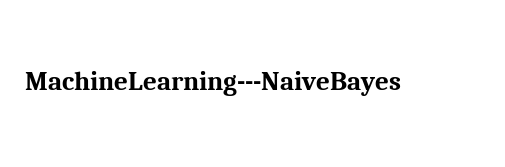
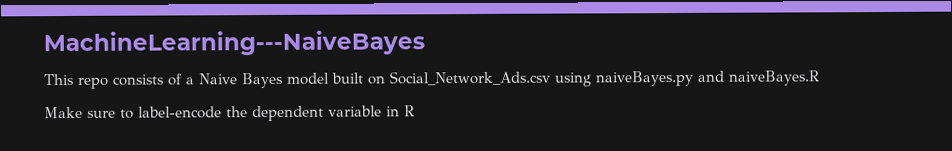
(401, 83) none -> [43,70,820,89] [44,105,415,122] // This repo consists of a Naive Bayes model built on Social_Network_Ads.csv using naiveBayes.py and naiveBayes.R // Make sure to label-encode the dependent variable in R

